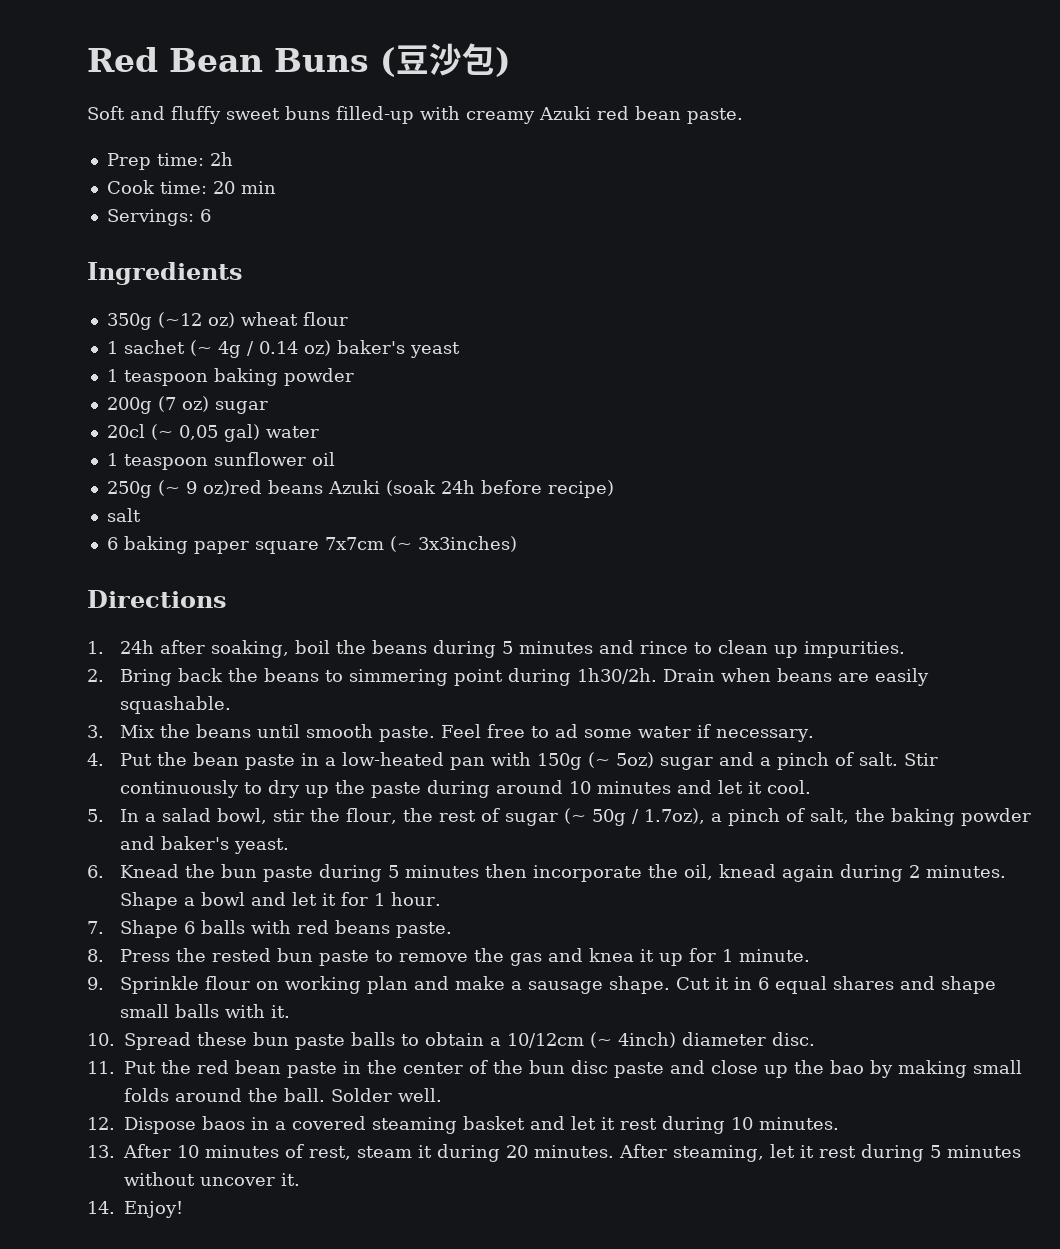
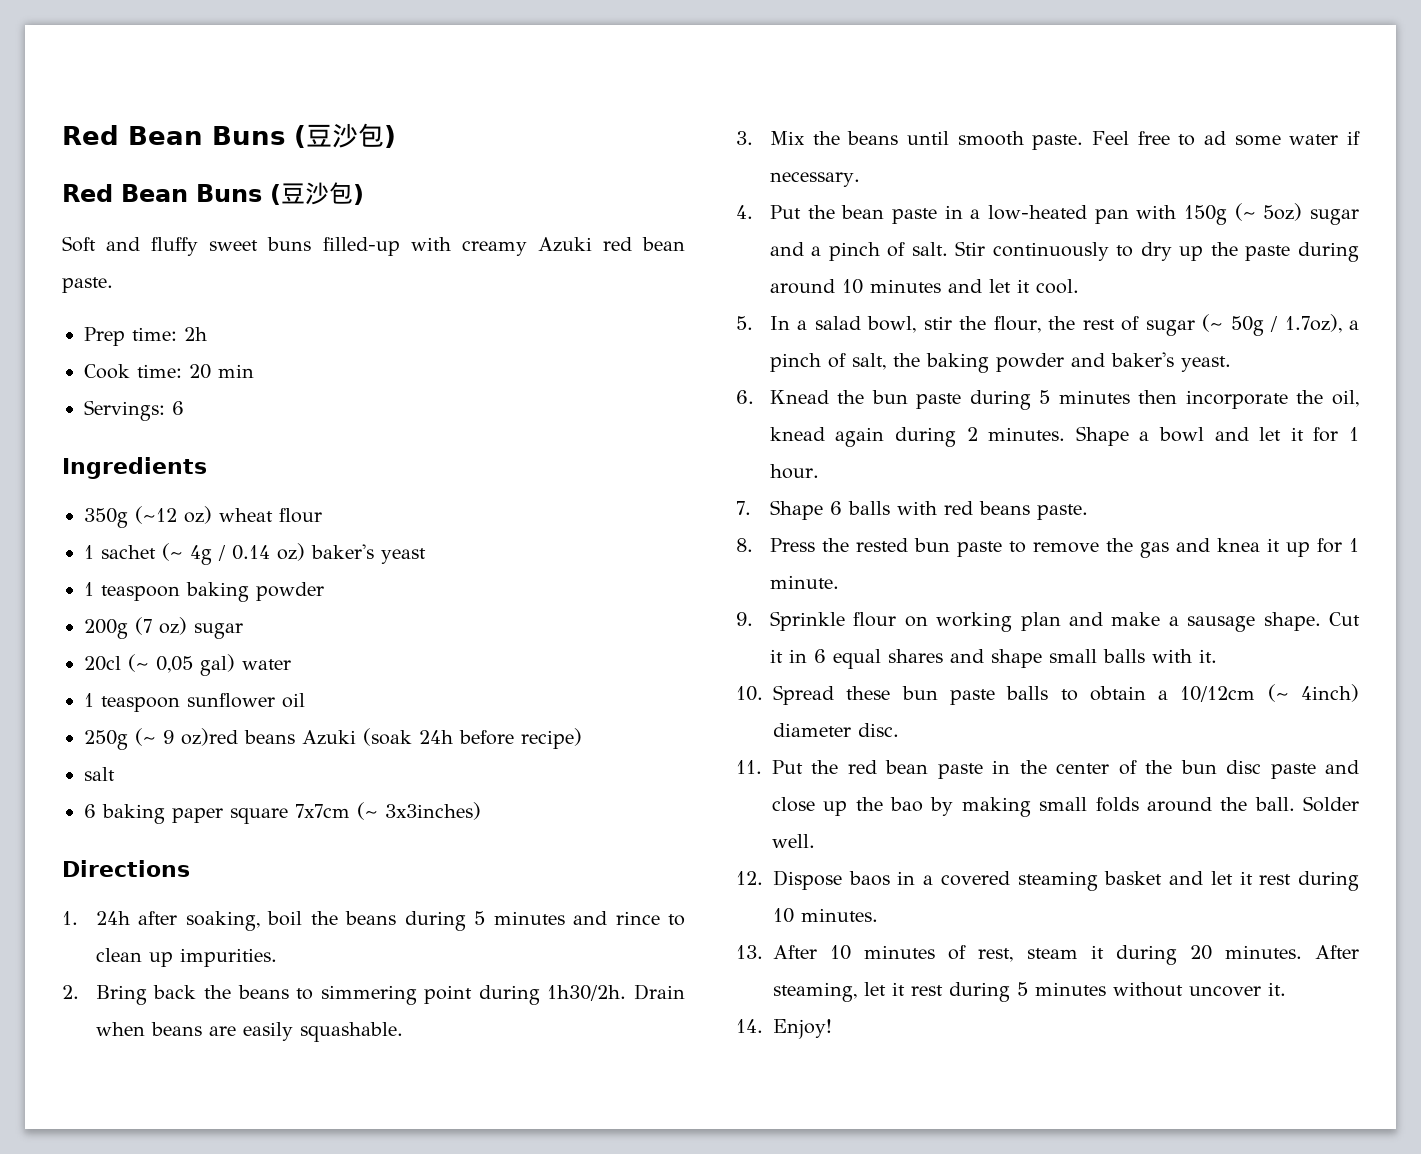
[87,43,511,77] Red Bean Buns (豆沙包) -> [62,123,396,148] [62,182,364,205] Red Bean Buns (豆沙包) // Red Bean Buns (豆沙包)

